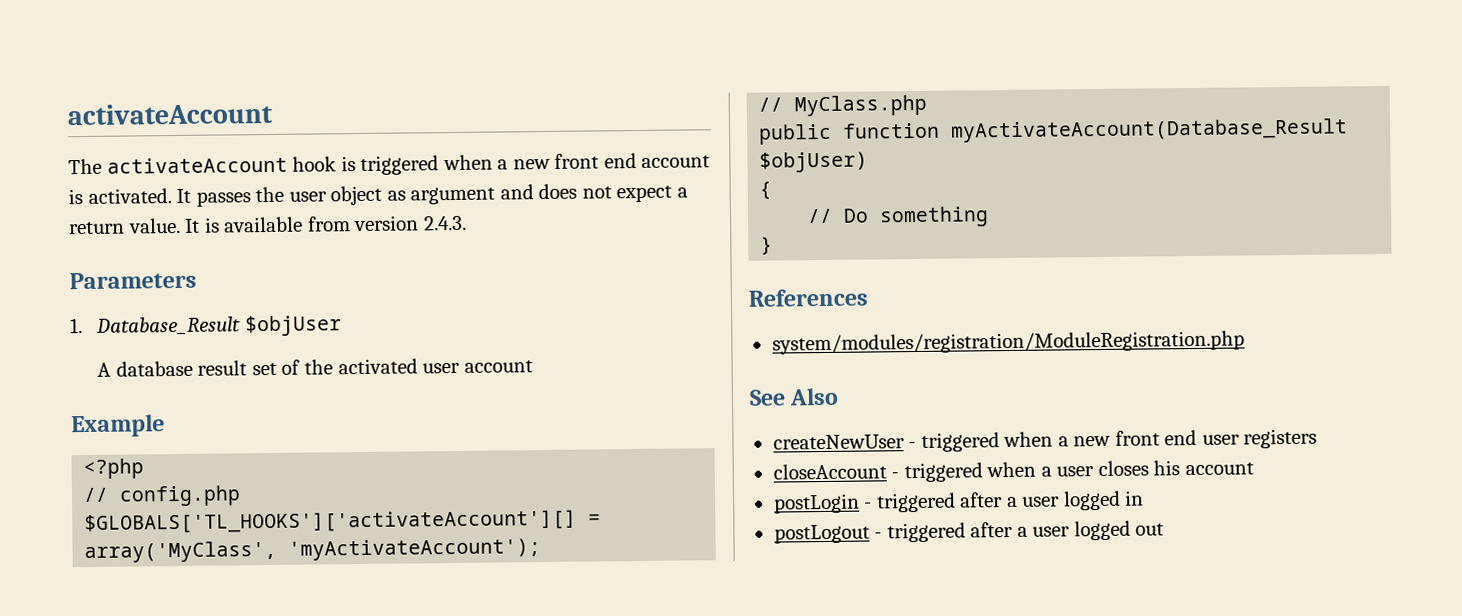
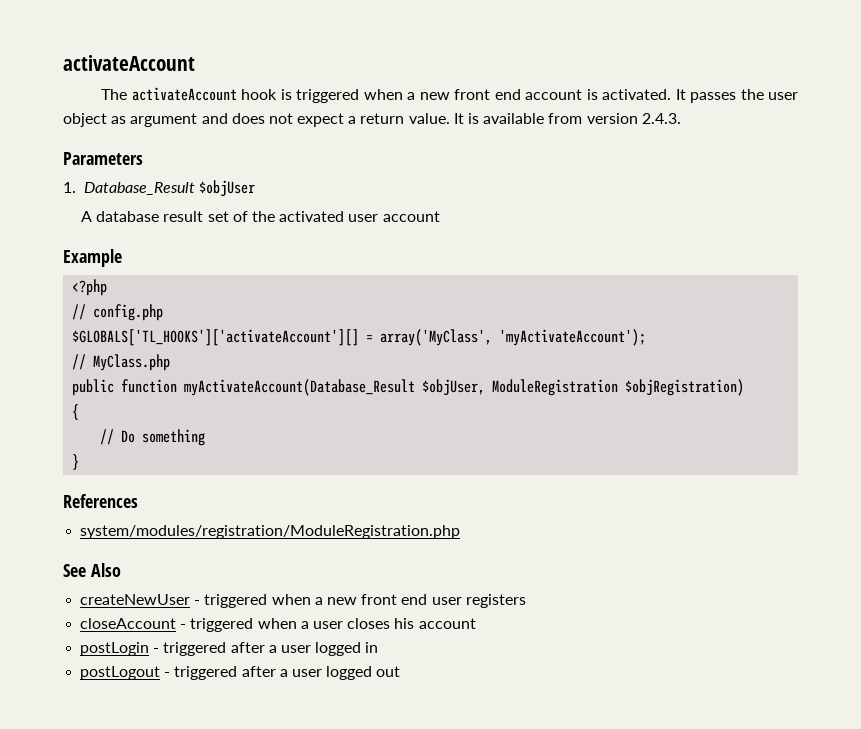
[759,151,869,173] $objUser) -> [422,379,745,396] $objUser, ModuleRegistration $objRegistration)

